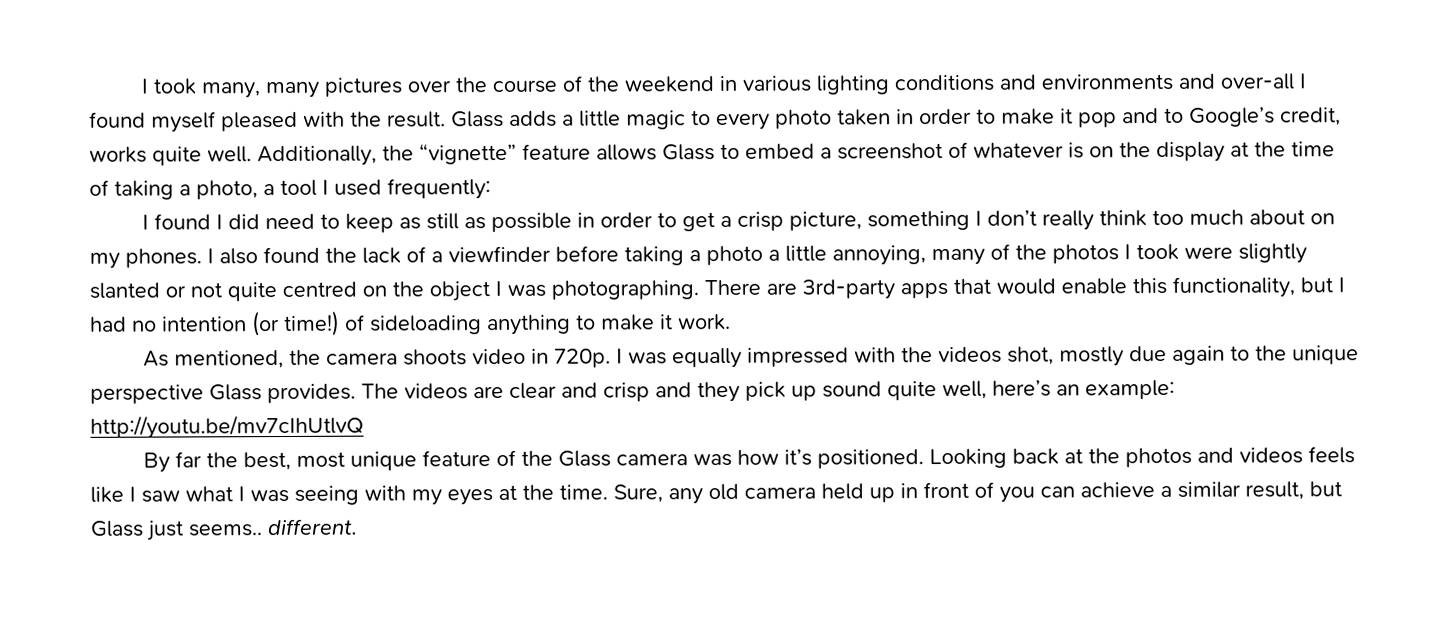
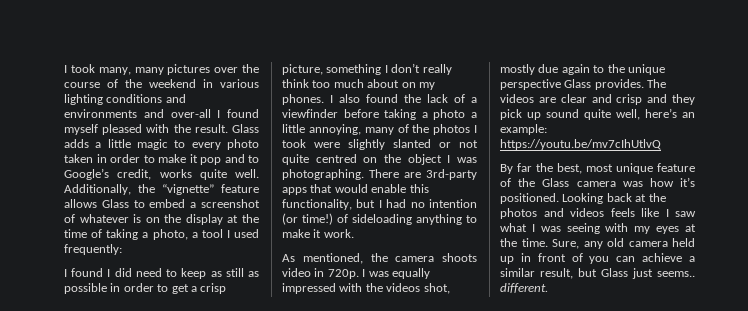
[90,414,364,439] http://youtu.be/mv7cIhUtlvQ -> [500,139,661,150] https://youtu.be/mv7cIhUtlvQ

